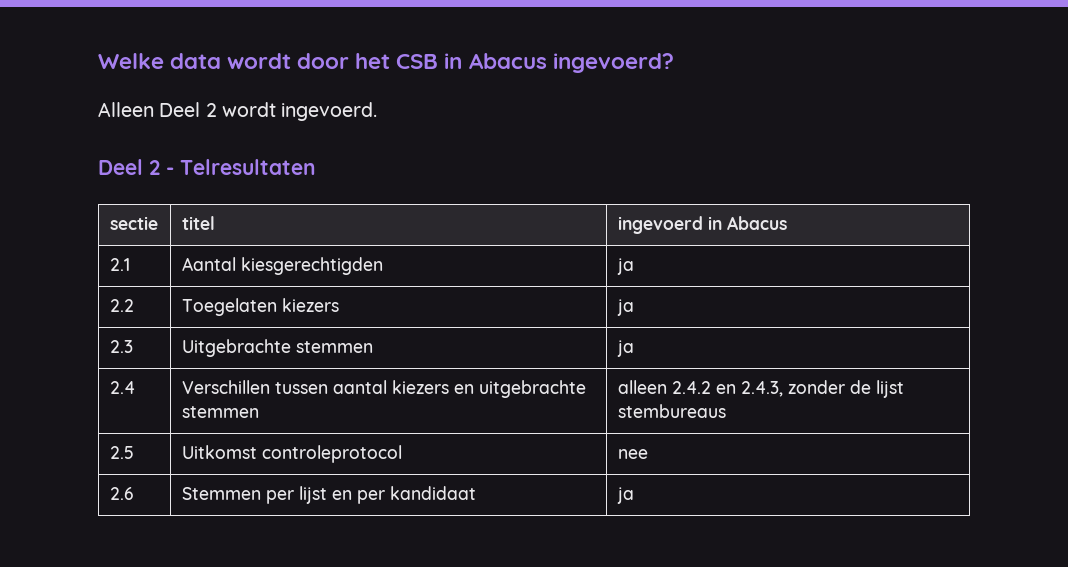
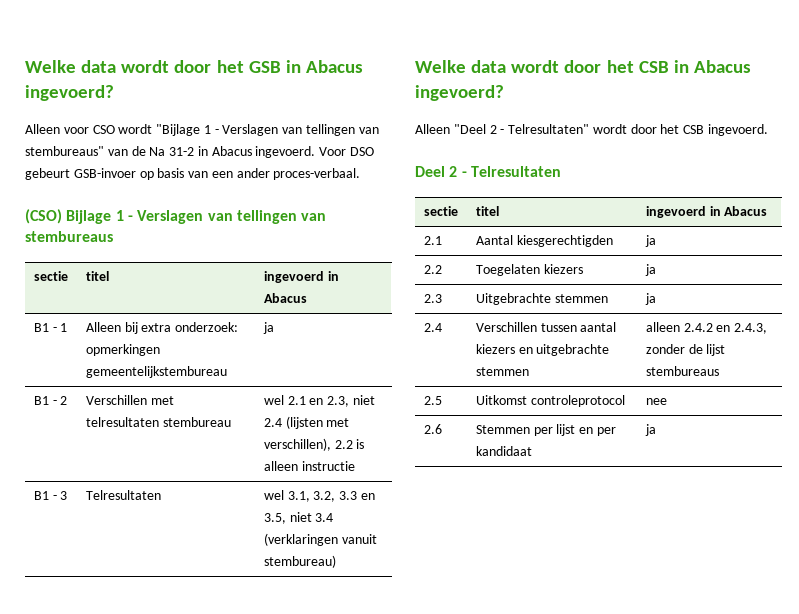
[98,53,391,69] Welke data wordt door het -> [25,60,363,73] [25,85,114,101] [25,124,379,136] [25,146,375,158] [25,168,361,180] [25,209,327,224] [25,231,113,242] [33,271,68,281] [85,271,109,281] [263,271,339,283] [263,293,307,303] [33,323,68,332] [85,322,239,334] [85,344,160,356] [85,366,227,378] [262,322,274,334] [33,396,68,405] [85,395,174,405] [85,417,231,427] [263,395,375,407] [263,416,350,429] [263,438,365,451] [263,461,355,471] [33,491,68,500] [85,490,161,500] [263,490,375,502] [263,512,334,524] [263,533,377,546] [263,555,336,568] [415,60,634,73] Welke data wordt door het GSB in Abacus ingevoerd? // Alleen voor CSO wordt "Bijlage 1 - Verslagen van tellingen van stembureaus" van de Na 31-2 in Abacus ingevoerd. Voor DSO gebeurt GSB-invoer op basis van een ander proces-verbaal. // (CSO) Bijlage 1 - Verslagen van tellingen van stembureaus // sectie | titel | ingevoerd in Abacus // B1 - 1 | Alleen bij extra onderzoek: opmerkingen gemeentelijkstembureau | ja // B1 - 2 | Verschillen met telresultaten stembureau | wel 2.1 en 2.3, niet 2.4 (lijsten met verschillen), 2.2 is alleen instructie // B1 - 3 | Telresultaten | wel 3.1, 3.2, 3.3 en 3.5, niet 3.4 (verklaringen vanuit stembureau) // Welke data wordt door het
[159,102,276,117] Deel 2 wordt -> [453,124,705,134] "Deel 2 - Telresultaten" wordt door het CSB

